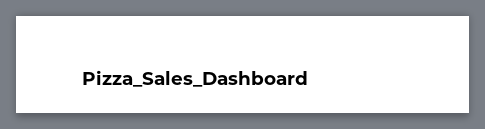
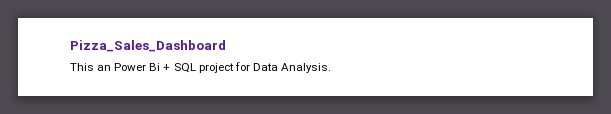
(308, 78) none -> [70,62,331,73] // This an Power Bi + SQL project for Data Analysis.

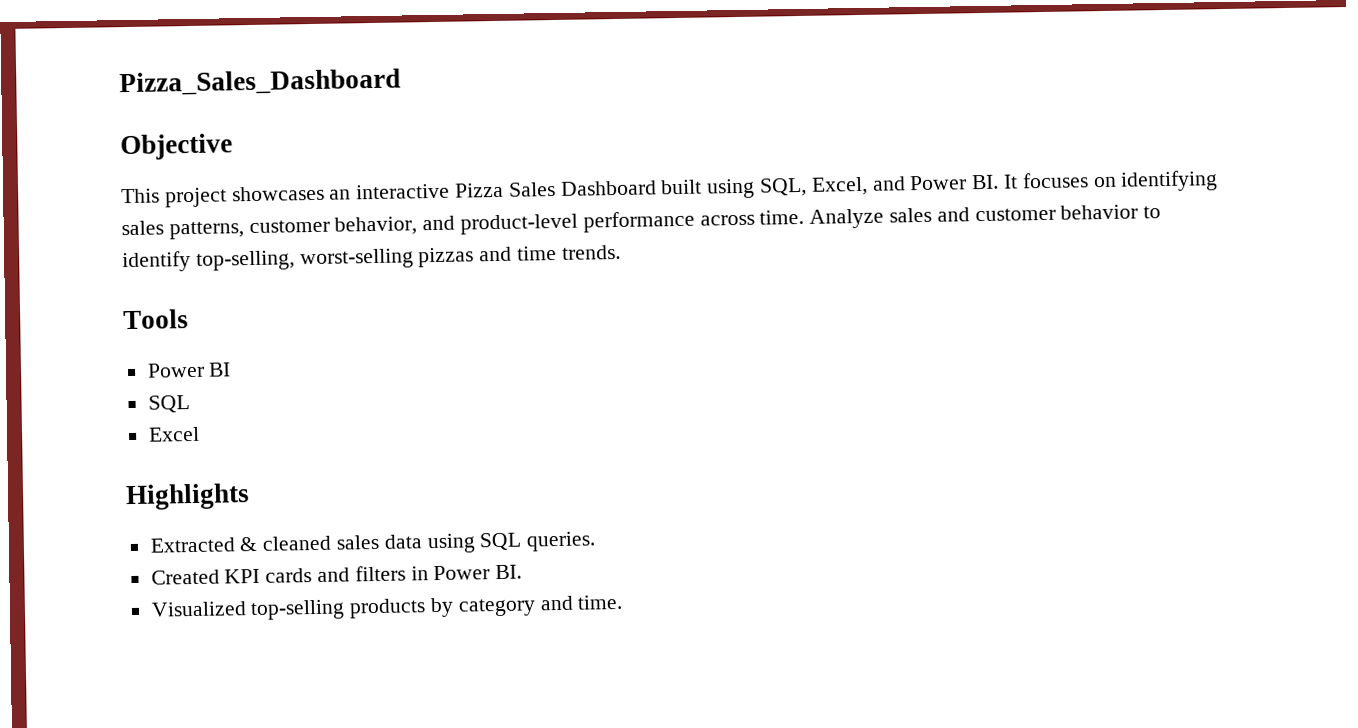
(226, 46) none -> [120,133,233,161] // Objective
[97,62,331,73] an Power Bi + SQL project for Data Analysis. -> [164,170,1219,208] [121,204,1162,240] [122,244,621,273] [123,309,189,330] [146,362,232,378] [147,395,190,413] [147,426,200,442] [125,483,250,511] [149,531,597,554] [150,564,523,585] [150,594,624,621] project showcases an interactive Pizza Sales Dashboard built using SQL, Excel, and Power BI. It focuses on identifying sales patterns, customer behavior, and product-level performance across time. Analyze sales and customer behavior to identify top-selling, worst-selling pizzas and time trends. // Tools // Power BI // SQL // Excel // Highlights // Extracted & cleaned sales data using SQL queries. // Created KPI cards and filters in Power BI. // Visualized top-selling products by category and time.

